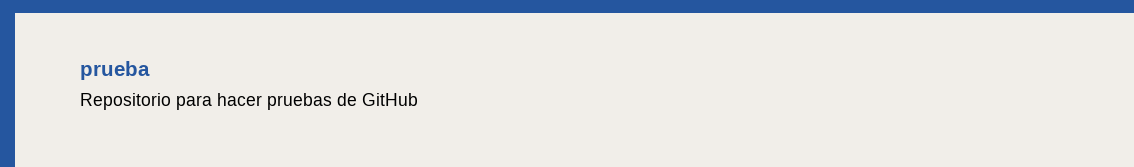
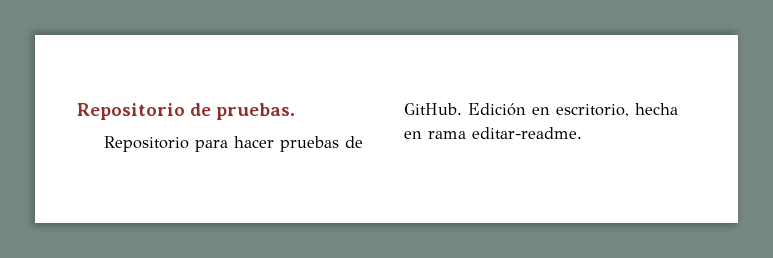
[80,61,150,80] prueba -> [77,103,296,120] Repositorio de pruebas.
[362,93,418,106] GitHub -> [404,103,678,117] [404,127,582,139] GitHub. Edición en escritorio, hecha en rama editar-readme.

